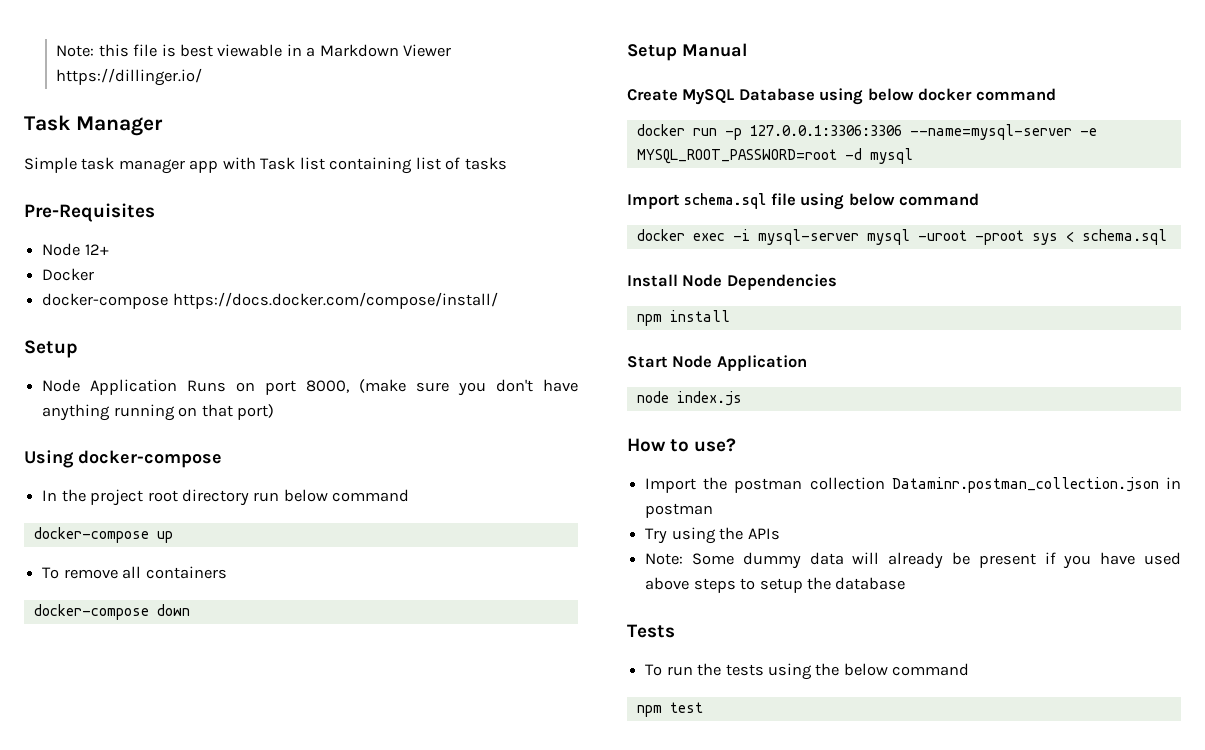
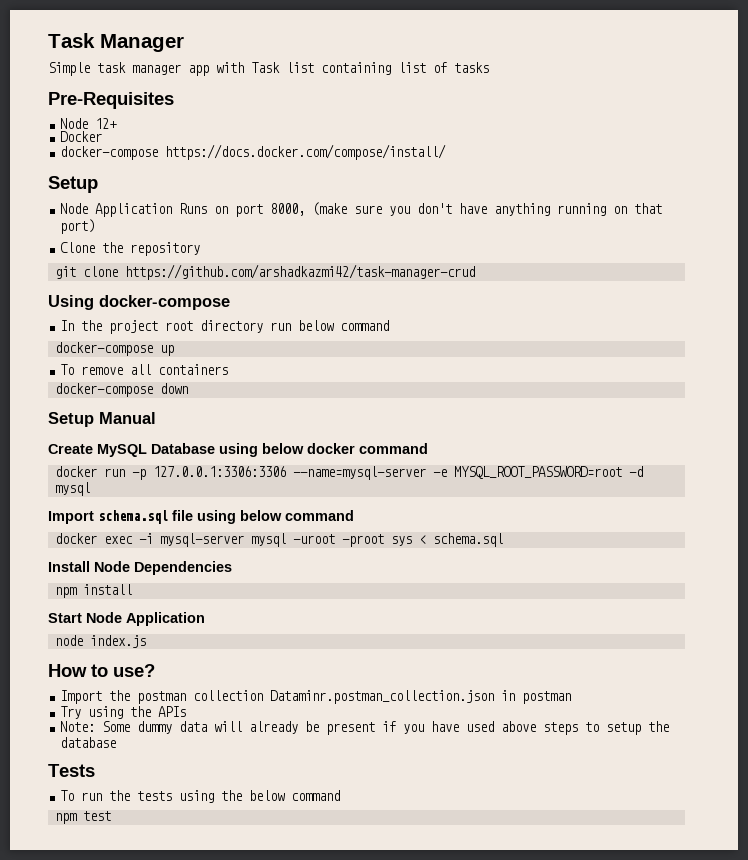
[56,44,452,57] [56,68,203,86] Note: this file is best viewable in a Markdown Viewer https://dillinger.io/ // -> (48, 40) none
(274, 412) none -> [60,242,201,256] [54,264,475,280] // Clone the repository // git clone https://github.com/arshadkazmi42/task-manager-crud

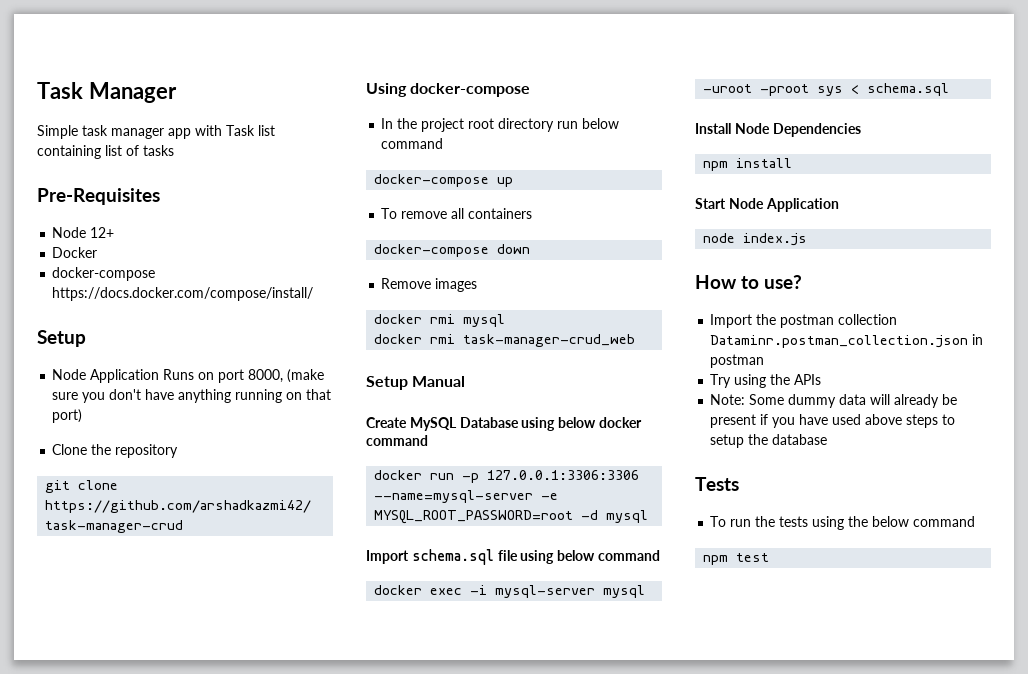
(188, 388) none -> [381,278,478,292] [374,314,506,327] [374,334,636,347] // Remove images // docker rmi mysql // docker rmi task-manager-crud_web

